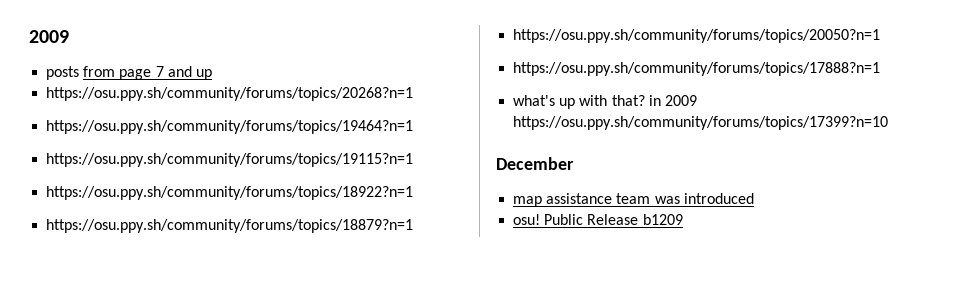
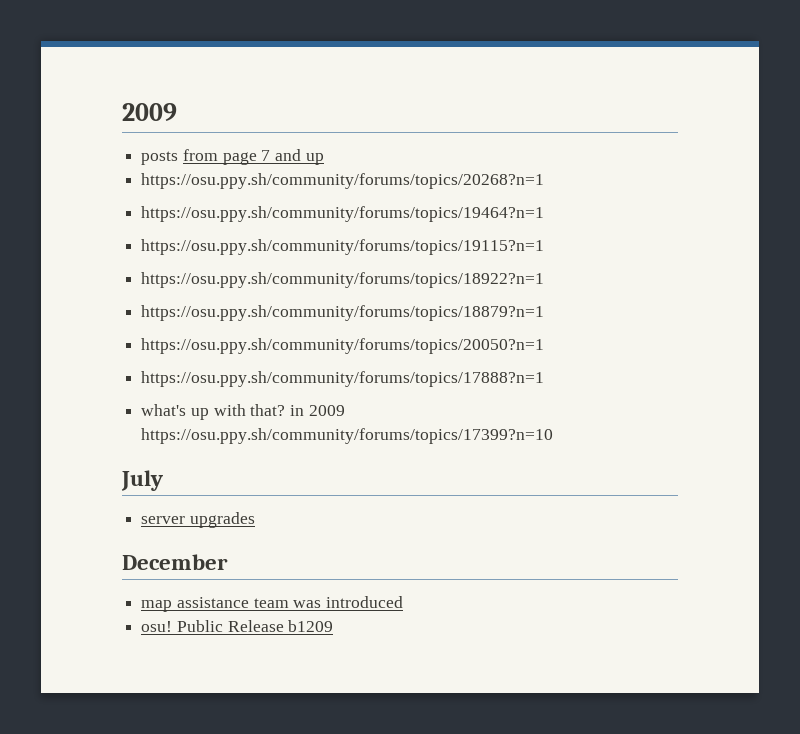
(889, 123) none -> [121,470,163,491] [141,512,255,528] // July // server upgrades

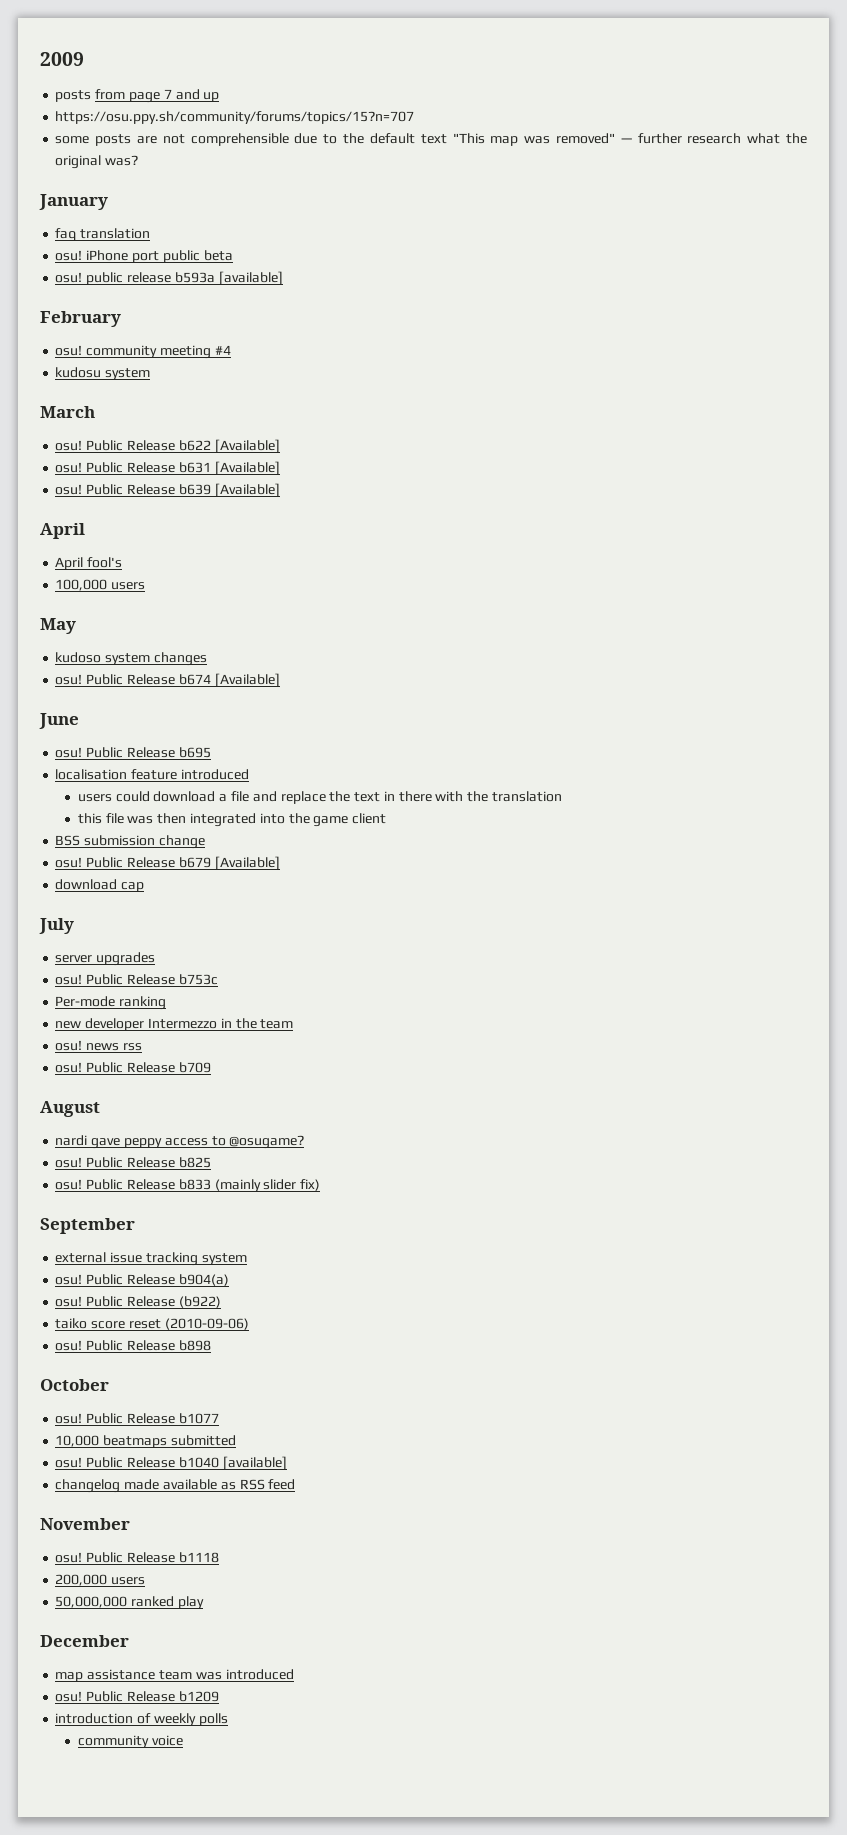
[141,173,545,189] [141,206,545,222] [141,239,545,255] [141,272,545,288] [141,305,545,321] [141,338,545,354] [141,371,545,387] [141,404,345,420] [141,428,554,444] [121,470,163,491] [141,512,255,528] https://osu.ppy.sh/community/forums/topics/20268?n=1 // https://osu.ppy.sh/community/forums/topics/19464?n=1 // https://osu.ppy.sh/community/forums/topics/19115?n=1 // https://osu.ppy.sh/community/forums/topics/18922?n=1 // https://osu.ppy.sh/community/forums/topics/18879?n=1 // https://osu.ppy.sh/community/forums/topics/20050?n=1 // https://osu.ppy.sh/community/forums/topics/17888?n=1 // what's up with that? in 2009 https://osu.ppy.sh/community/forums/topics/17399?n=10 // July // server upgrades -> [55,111,415,124] [55,133,808,146] [55,155,139,169] [39,194,108,210] [55,228,151,241] [55,250,233,263] [55,271,283,285] [40,311,121,327] [55,345,231,359] [55,367,151,380] [40,406,95,418] [55,439,280,453] [55,461,280,475] [55,483,280,497] [40,523,85,539] [55,557,123,570] [55,579,146,591] [40,618,76,634] [55,652,207,666] [55,673,280,687] [39,713,79,729] [55,747,211,758] [55,769,249,780] [77,791,562,804] [77,813,387,827] [55,835,205,849] [55,856,280,870] [55,879,145,892] [39,918,74,934] [55,952,156,966] [55,974,218,985] [55,996,167,1010] [55,1018,294,1031] [55,1040,142,1051] [55,1062,211,1073] [40,1101,100,1117] [55,1135,305,1149] [55,1157,211,1168] [55,1179,321,1192] [40,1218,135,1234] [55,1252,247,1266] [55,1274,229,1286] [55,1296,221,1308] [55,1318,249,1330] [55,1340,211,1351] [40,1379,109,1391] [55,1413,219,1424] [55,1435,236,1448] [55,1456,287,1470] [55,1479,296,1493] [40,1518,130,1530] [55,1552,219,1563] [55,1574,146,1586] [55,1596,204,1609] https://osu.ppy.sh/community/forums/topics/15?n=707 // some posts are not comprehensible due to the default text "This map was removed" — further research what the original was? // January // faq translation // osu! iPhone port public beta // osu! public release b593a [available] // February // osu! community meeting #4 // kudosu system // March // osu! Public Release b622 [Available] // osu! Public Release b631 [Available] // osu! Public Release b639 [Available] // April // April fool's // 100,000 users // May // kudoso system changes // osu! Public Release b674 [Available] // June // osu! Public Release b695 // localisation feature introduced // users could download a file and replace the text in there with the translation // this file was then integrated into the game client // BSS submission change // osu! Public Release b679 [Available] // download cap // July // server upgrades // osu! Public Release b753c // Per-mode ranking // new developer Intermezzo in the team // osu! news rss // osu! Public Release b709 // August // nardi gave peppy access to @osugame? // osu! Public Release b825 // osu! Public Release b833 (mainly slider fix) // September // external issue tracking system // osu! Public Release b904(a) // osu! Public Release (b922) // taiko score reset (2010-09-06) // osu! Public Release b898 // October // osu! Public Release b1077 // 10,000 beatmaps submitted // osu! Public Release b1040 [available] // changelog made available as RSS feed // November // osu! Public Release b1118 // 200,000 users // 50,000,000 ranked play
(334, 626) none -> [55,1713,228,1726] [77,1735,183,1748] // introduction of weekly polls // community voice

